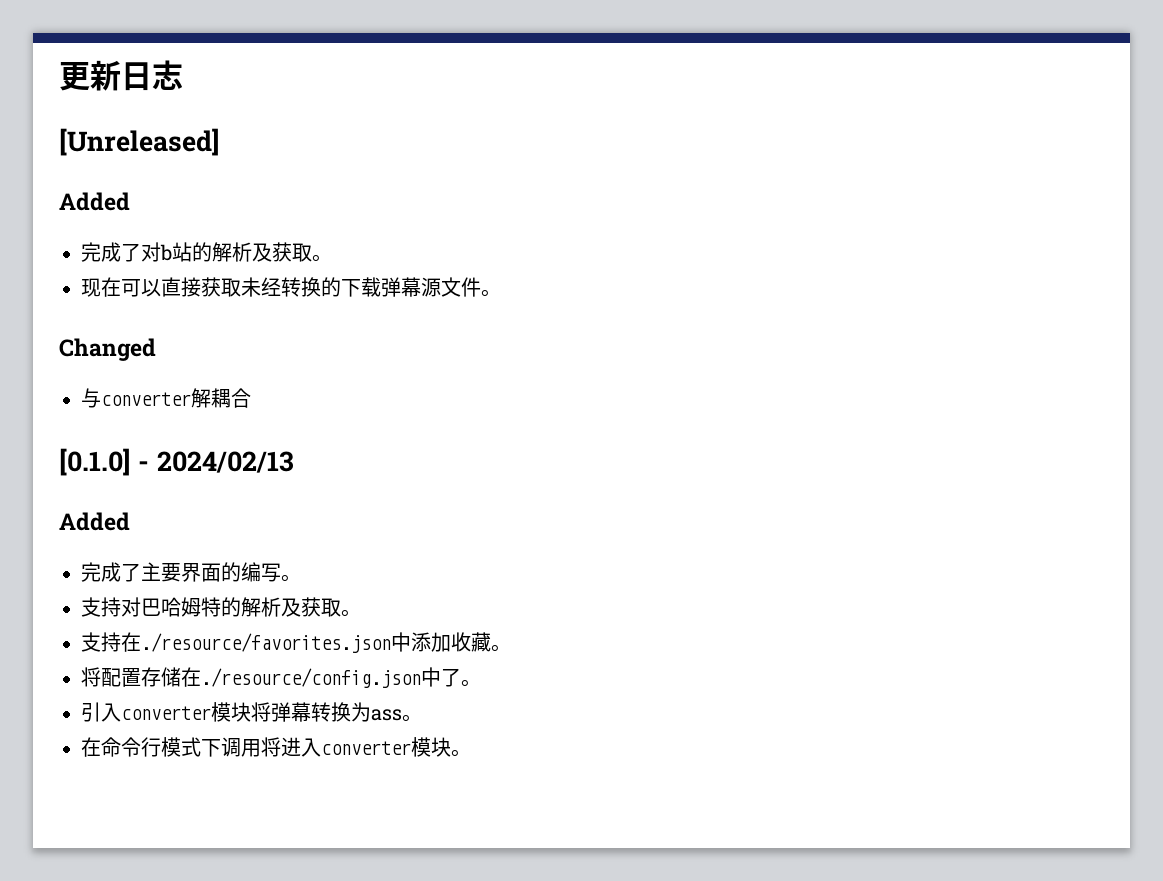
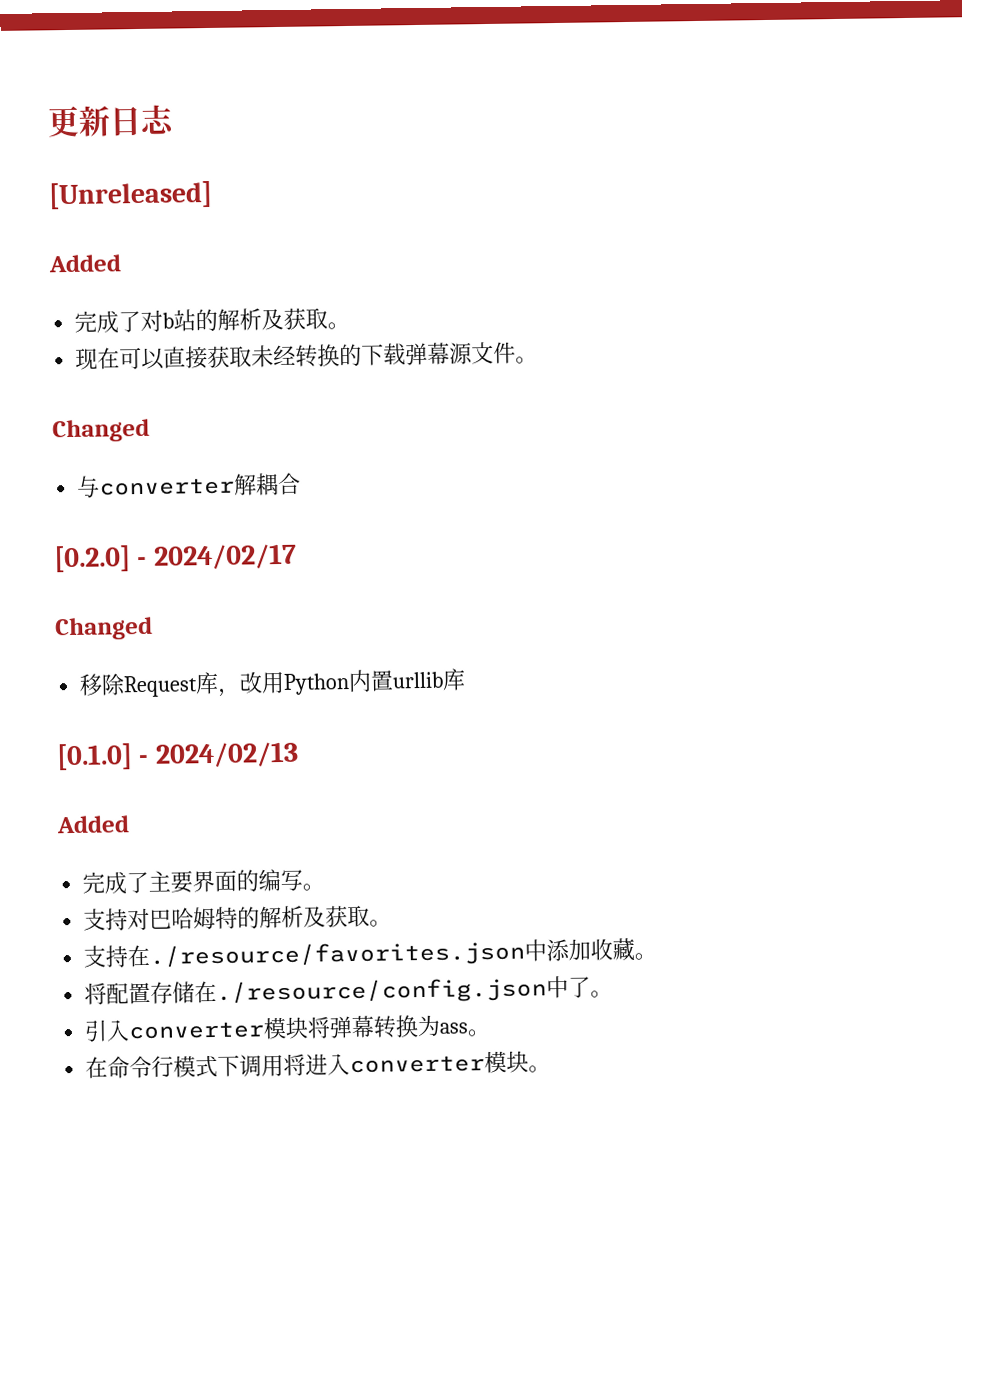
(251, 398) none -> [53,543,297,573] [54,616,153,641] [79,668,467,698] // [0.2.0] - 2024/02/17 // Changed // 移除Request库，改用Python内置urllib库

